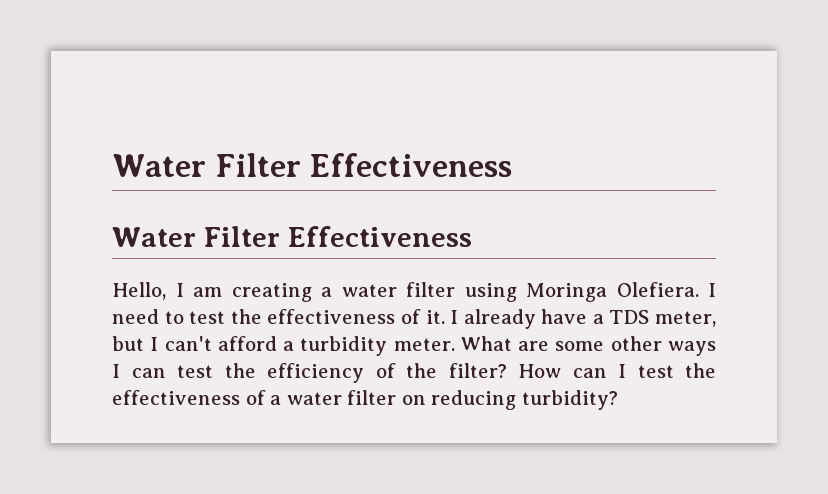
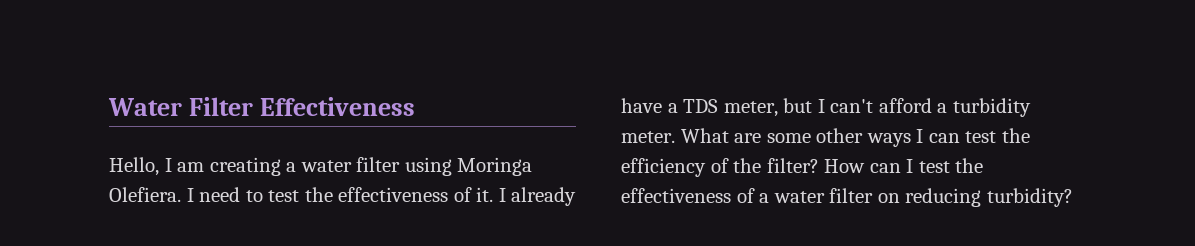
[112,153,512,177] [112,226,472,247] Water Filter Effectiveness // Water Filter Effectiveness -> [108,97,416,116] Water Filter Effectiveness

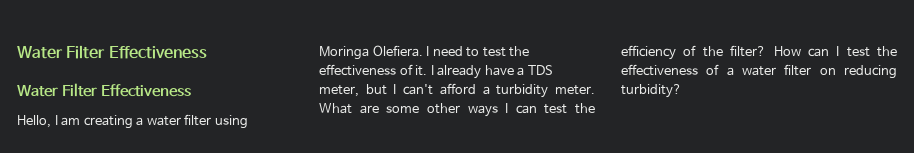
[108,97,416,116] Water Filter Effectiveness -> [17,45,207,59] [17,83,192,97] Water Filter Effectiveness // Water Filter Effectiveness

